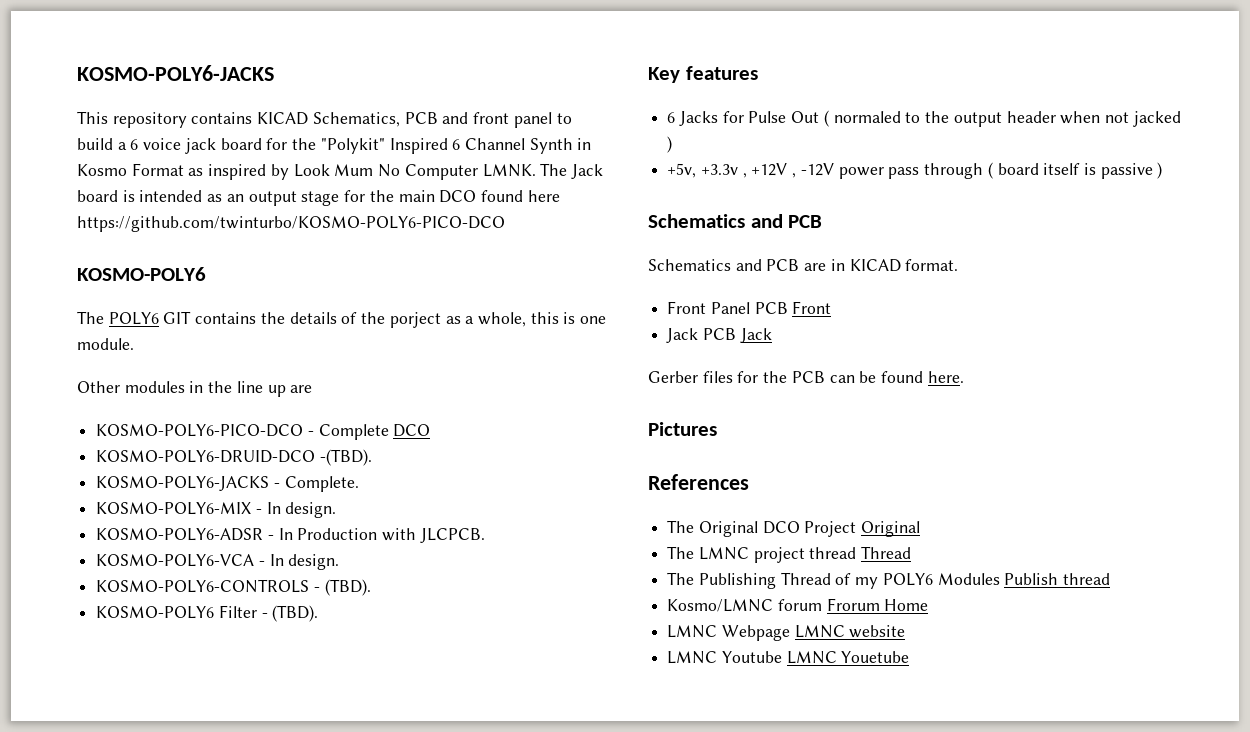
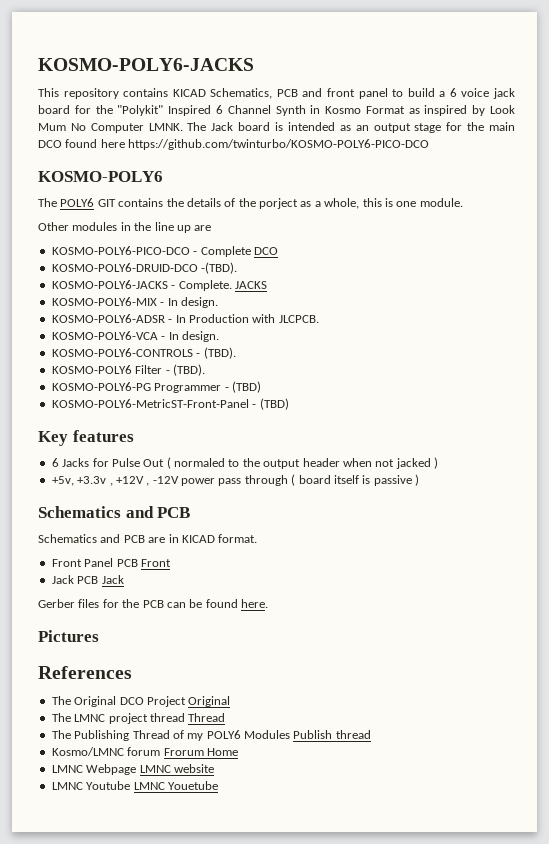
(359, 484) none -> [234,281,267,289] JACKS
(319, 613) none -> [51,381,261,393] [51,398,289,410] // KOSMO-POLY6-PG Programmer - (TBD) // KOSMO-POLY6-MetricST-Front-Panel - (TBD)

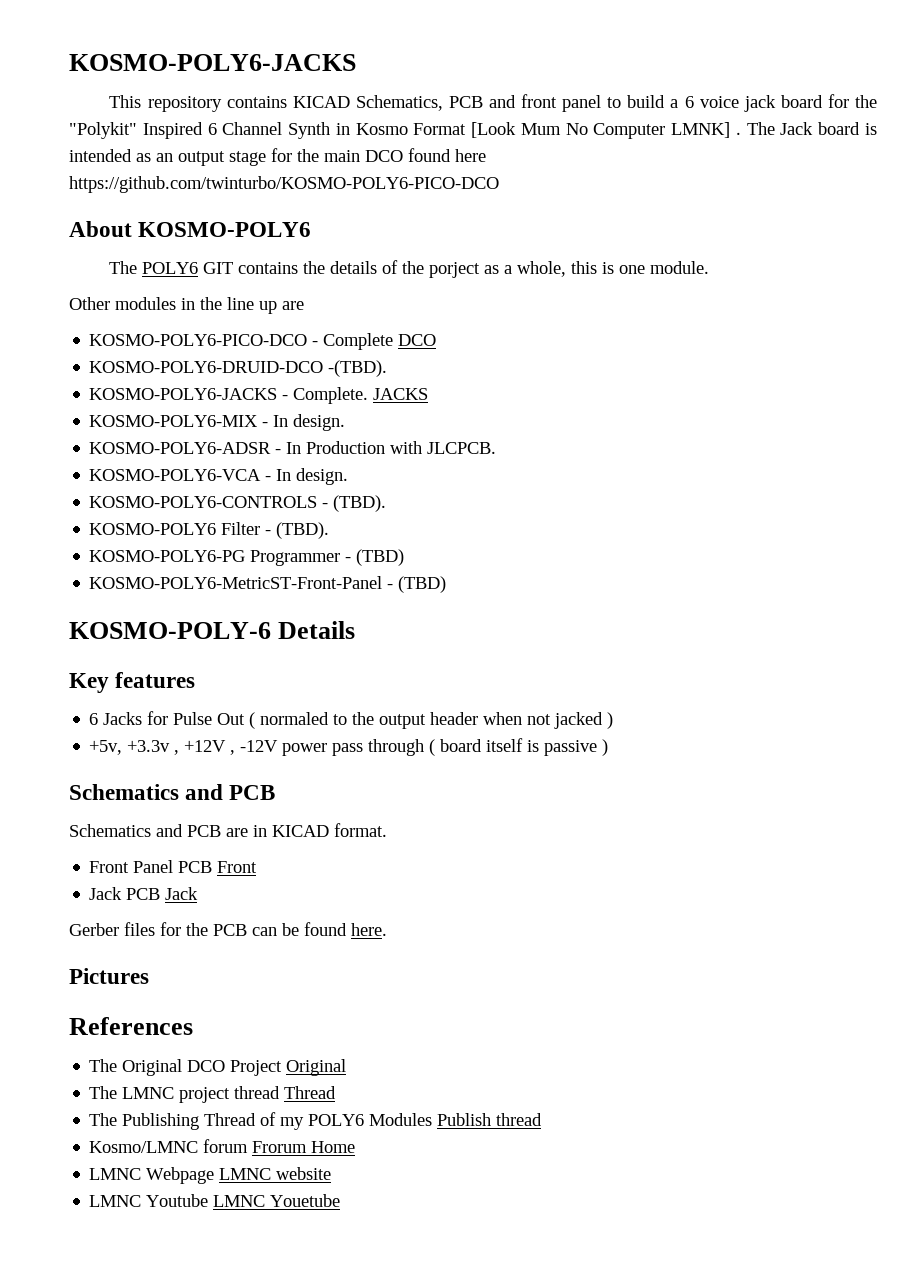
[408,105,515,116] as inspired by Look -> [471,122,517,138] [Look
[148,123,183,131] LMNK. -> [671,122,741,138] LMNK] .
(430, 144) none -> [69,221,132,237] About
(289, 404) none -> [69,621,356,639] // KOSMO-POLY-6 Details

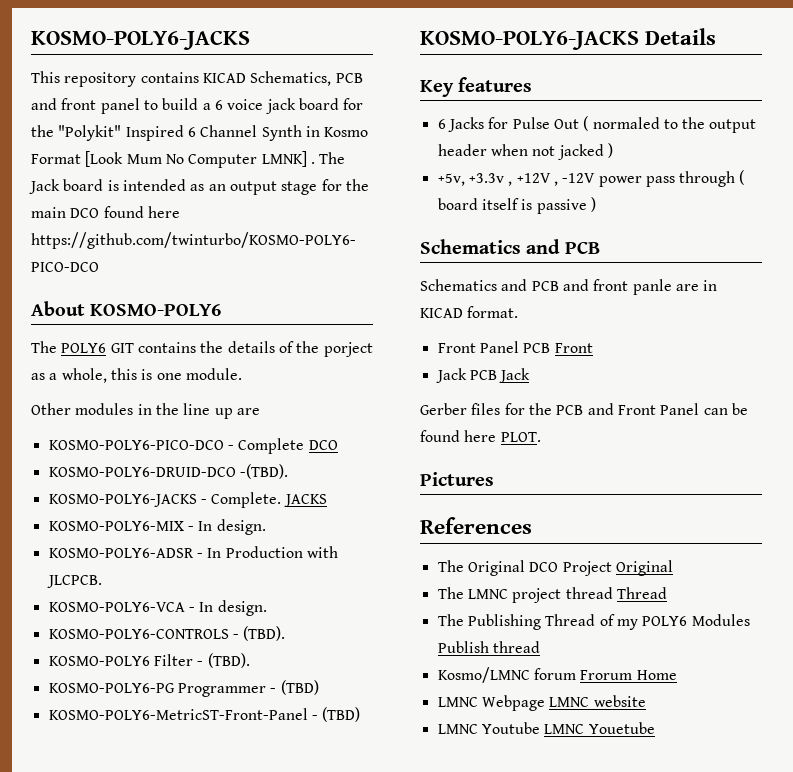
[69,622,271,639] KOSMO-POLY-6 -> [420,30,639,50] KOSMO-POLY6-JACKS
(221, 831) none -> [562,279,672,295] and front panle
(247, 930) none -> [587,403,700,415] and Front Panel
[351,923,387,936] here. -> [464,430,541,442] here PLOT.

